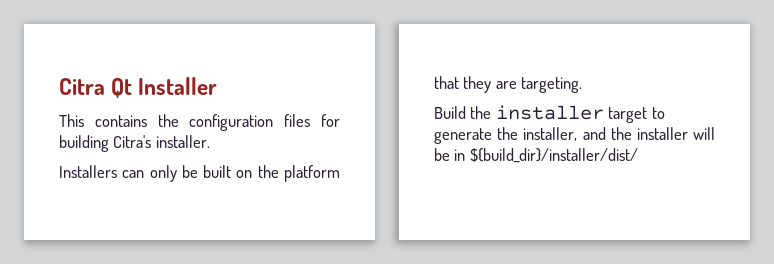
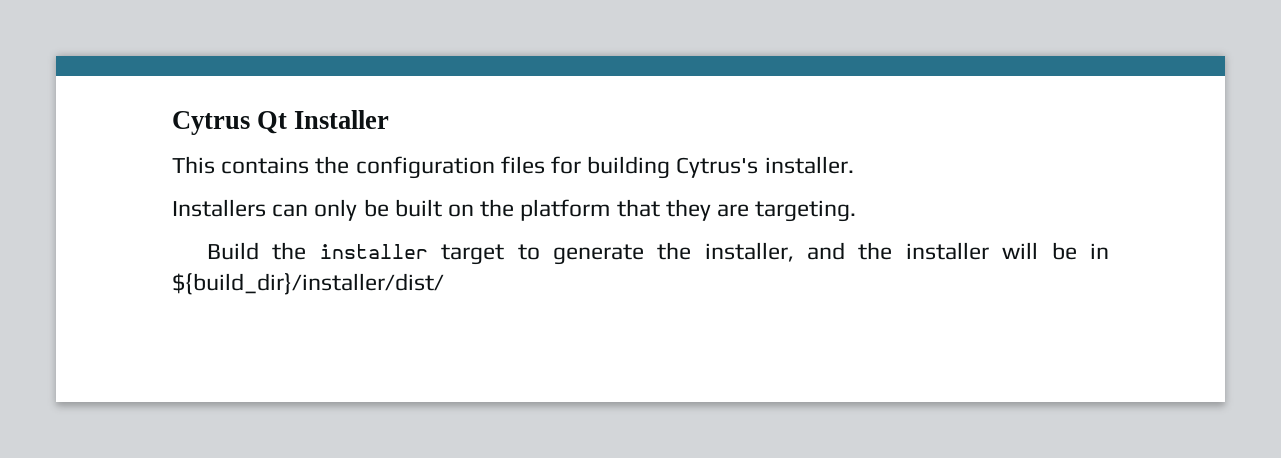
[59,78,105,95] Citra -> [172,111,250,135] Cytrus
[113,135,152,148] Citra's -> [676,157,759,178] Cytrus's

